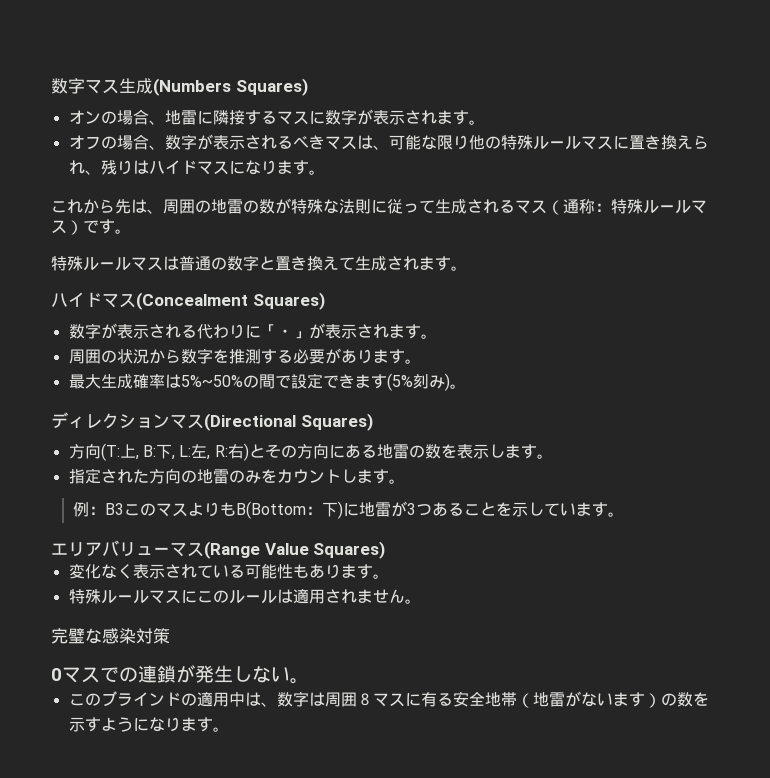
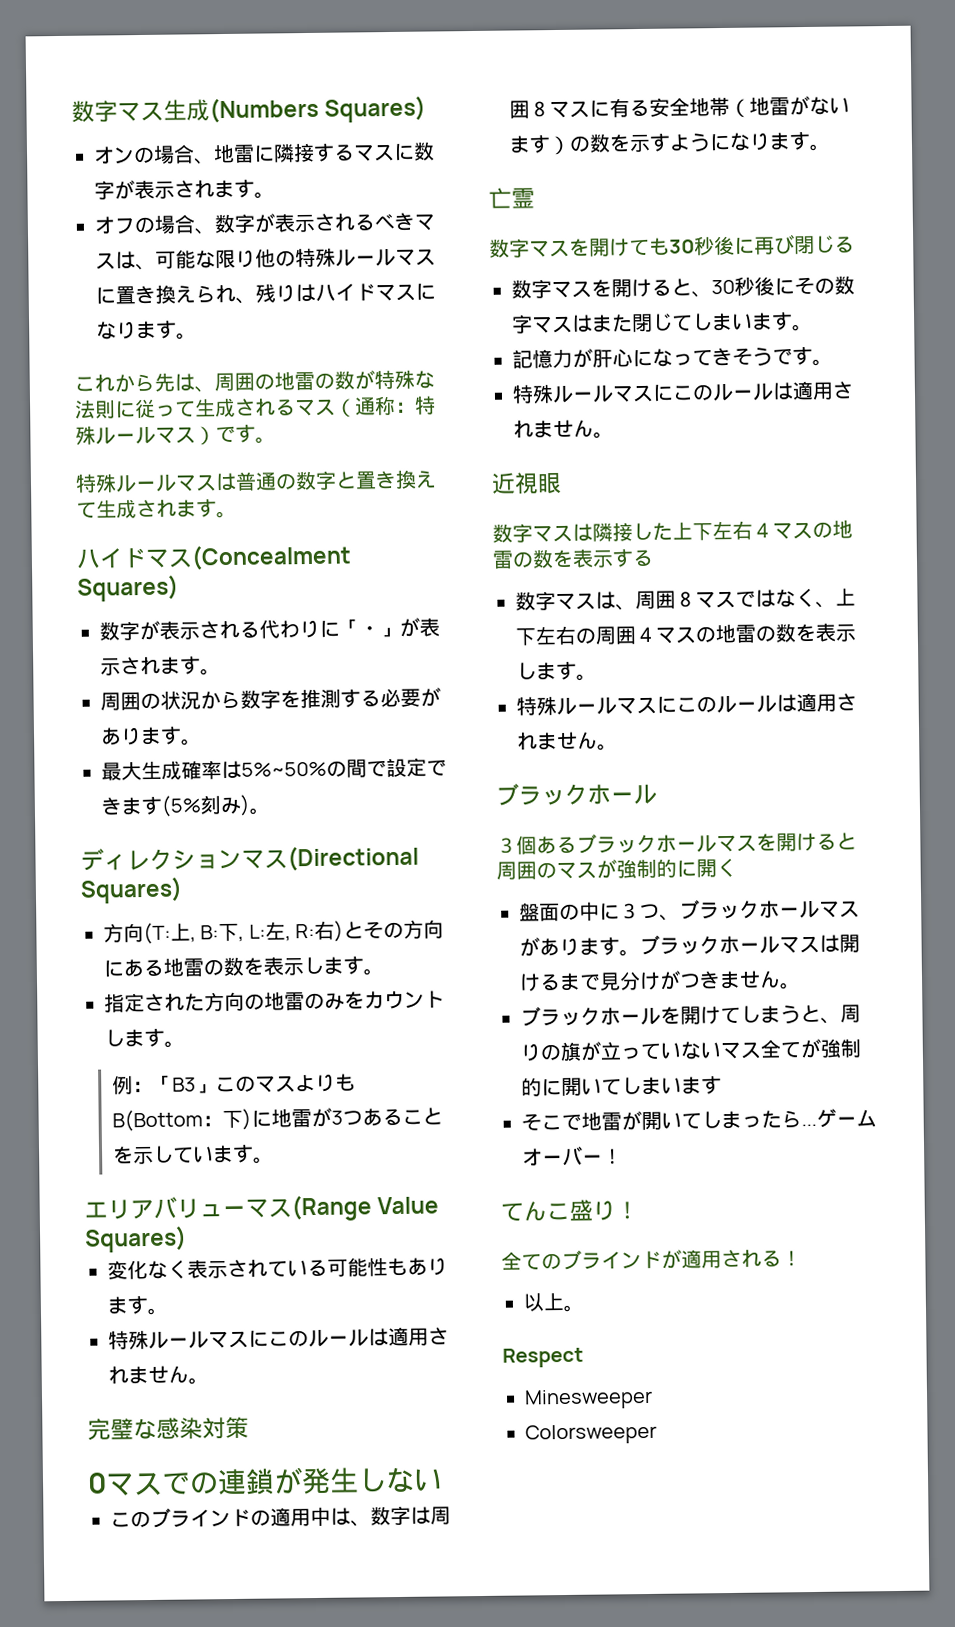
[105,503,125,515] B3 -> [152,1075,217,1094] 「B3」
[290,678,309,684] 。 -> (443, 1479) none
(229, 729) none -> [488,187,535,209] [489,234,855,258] [511,275,855,299] [511,312,813,334] [512,346,833,369] [512,380,854,405] [513,419,614,439] [491,471,562,495] [492,519,853,543] [492,548,654,569] [515,587,856,611] [515,622,856,646] [516,661,597,681] [516,692,857,717] [517,731,618,751] [495,783,657,806] [496,832,857,855] [496,857,737,880] [519,899,860,922] [519,934,860,957] [519,970,801,992] [520,1004,861,1027] [520,1038,861,1062] [521,1076,722,1097] [521,1108,877,1132] [522,1145,623,1167] [500,1199,639,1222] [501,1249,802,1271] [523,1292,585,1312] [502,1347,584,1368] [524,1388,653,1410] [525,1423,657,1445] // 亡霊 // 数字マスを開けても30秒後に再び閉じる // 数字マスを開けると、30秒後にその数字マスはまた閉じてしまいます。 // 記憶力が肝心になってきそうです。 // 特殊ルールマスにこのルールは適用されません。 // 近視眼 // 数字マスは隣接した上下左右４マスの地雷の数を表示する // 数字マスは、周囲８マスではなく、上下左右の周囲４マスの地雷の数を表示します。 // 特殊ルールマスにこのルールは適用されません。 // ブラックホール // ３個あるブラックホールマスを開けると周囲のマスが強制的に開く // 盤面の中に３つ、ブラックホールマスがあります。ブラックホールマスは開けるまで見分けがつきません。 // ブラックホールを開けてしまうと、周りの旗が立っていないマス全てが強制的に開いてしまいます // そこで地雷が開いてしまったら...ゲームオーバー！ // てんこ盛り！ // 全てのブラインドが適用される！ // 以上。 // Respect // Minesweeper // Colorsweeper

